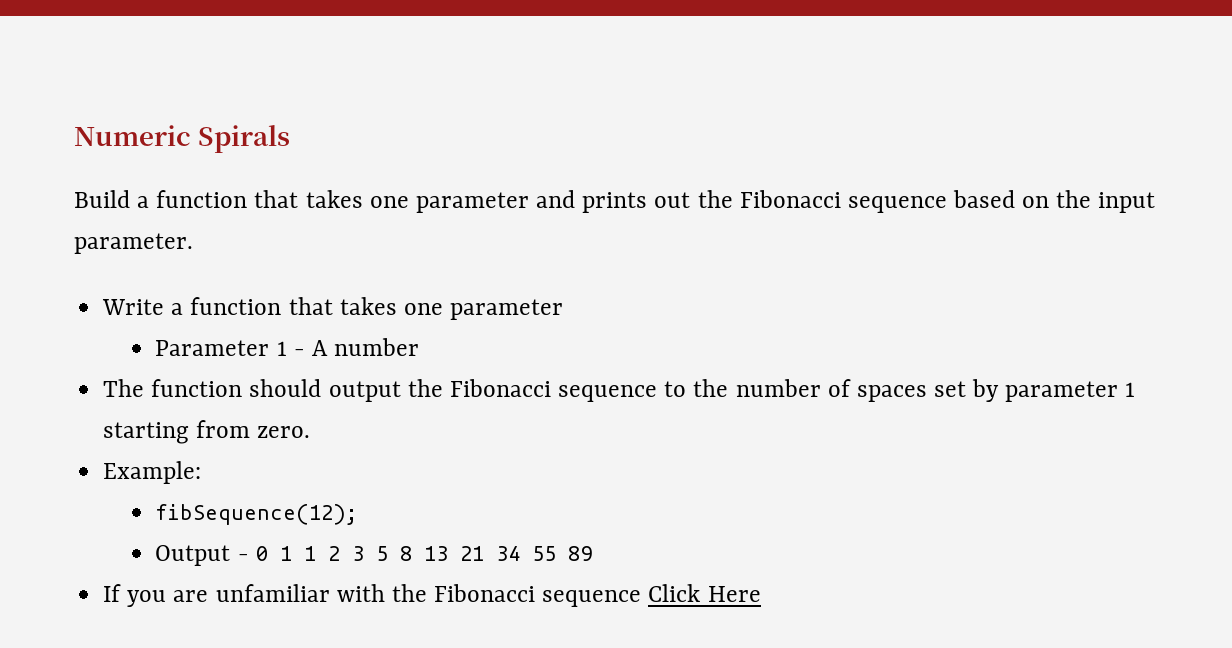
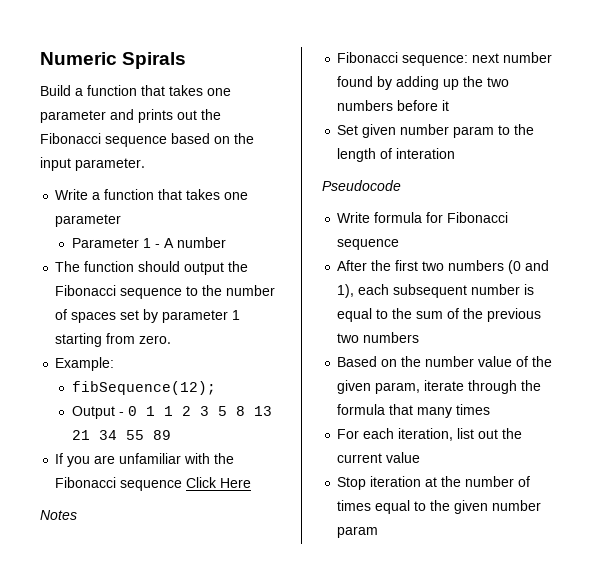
(761, 594) none -> [40,510,77,520] [337,52,553,66] [337,76,510,90] [337,100,450,111] [337,124,535,138] [337,148,456,162] [322,180,401,191] [337,212,509,223] [337,239,400,250] [337,260,550,274] [337,284,535,298] [337,308,542,322] [337,332,420,343] [337,356,553,367] [337,380,542,394] [337,404,491,418] [337,428,523,441] [337,452,421,463] [337,476,531,490] [337,500,542,514] [337,526,379,538] // Notes // Fibonacci sequence: next number found by adding up the two numbers before it // Set given number param to the length of interation // Pseudocode // Write formula for Fibonacci sequence // After the first two numbers (0 and 1), each subsequent number is equal to the sum of the previous two numbers // Based on the number value of the given param, iterate through the formula that many times // For each iteration, list out the current value // Stop iteration at the number of times equal to the given number param

